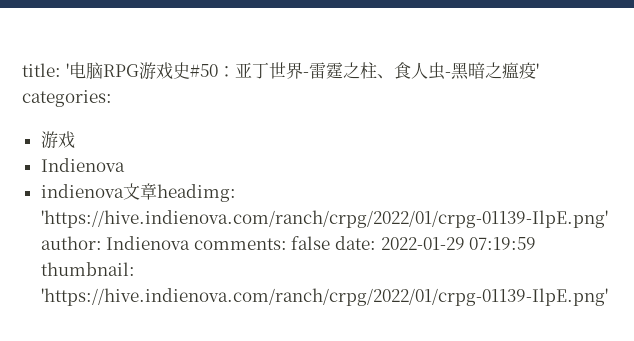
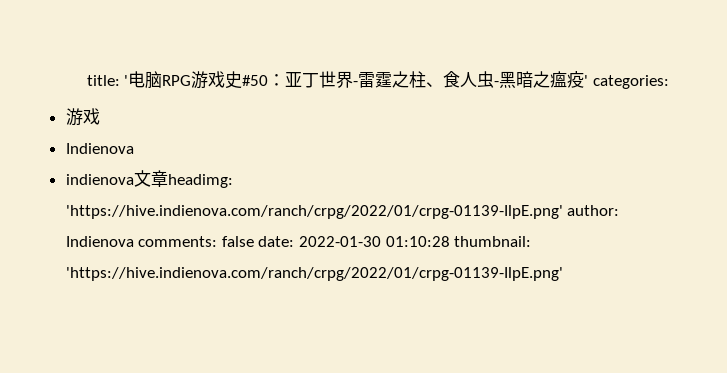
[380,237,537,250] 2022-01-29 07:19:59 -> [299,236,450,247] 2022-01-30 01:10:28

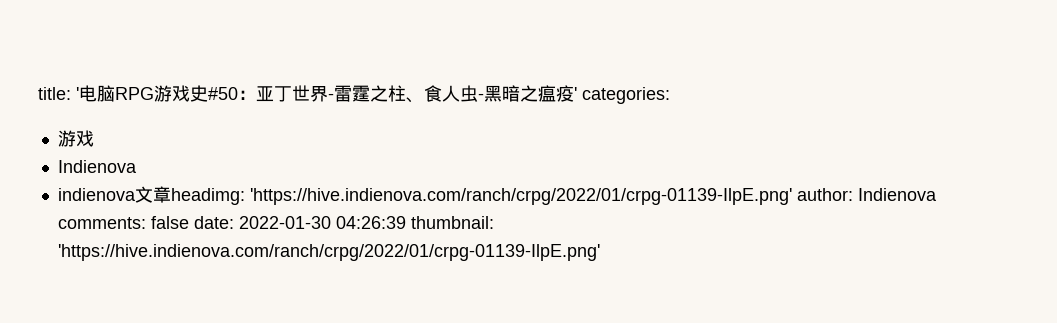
[385,236,450,247] 01:10:28 -> [335,216,406,229] 04:26:39

